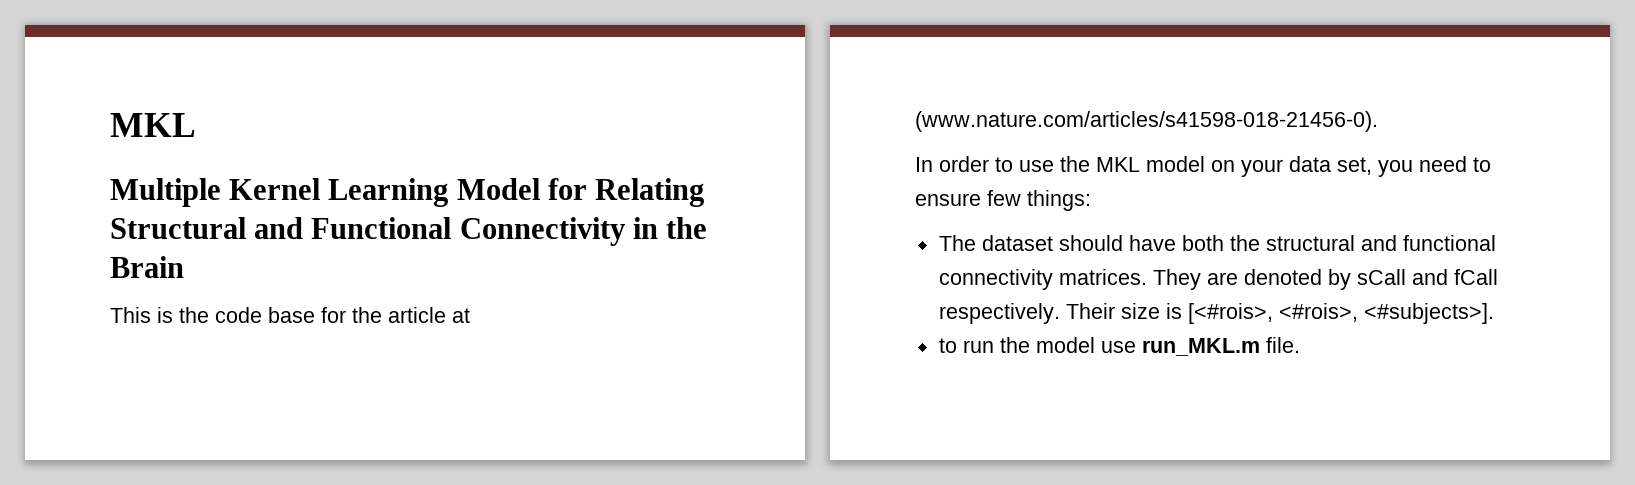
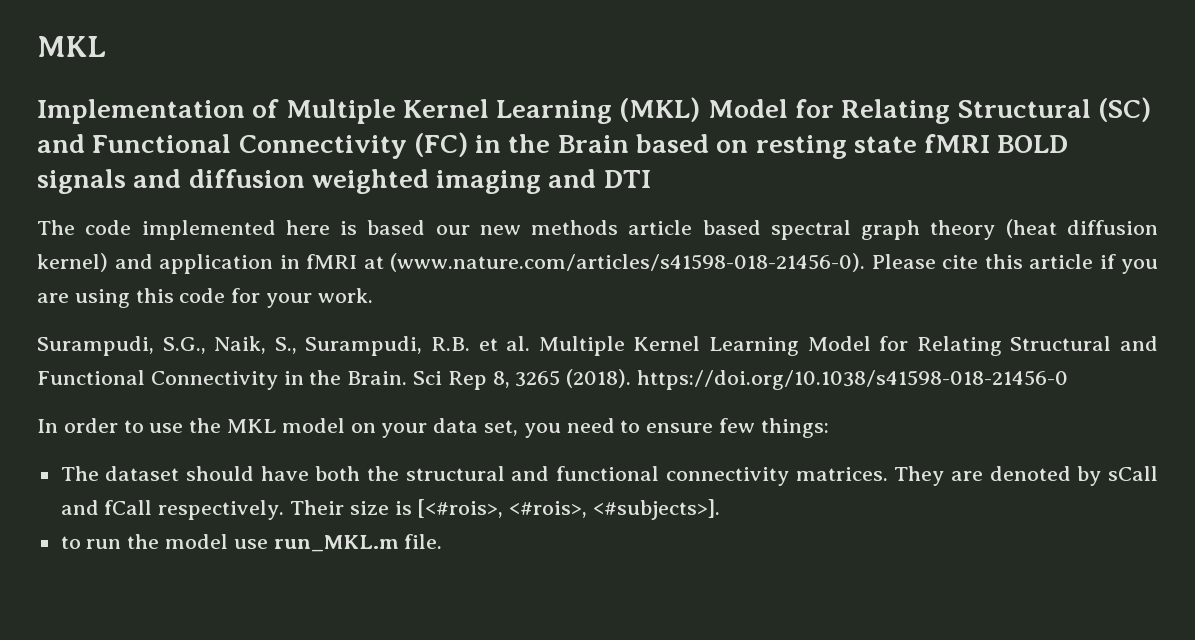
(196, 125) none -> [37,97,1151,124] [37,132,1069,159] [37,169,651,194] [37,219,1158,240] [37,253,1158,274] [37,288,373,308] [37,336,531,356] Implementation of Multiple Kernel Learning (MKL) Model for Relating Structural (SC) and Functional Connectivity (FC) in the Brain based on resting state fMRI BOLD signals and diffusion weighted imaging and DTI // The code implemented here is based our new methods article based spectral graph theory (heat diffusion kernel) and application in fMRI at (www.nature.com/articles/s41598-018-21456-0). Please cite this article if you are using this code for your work. // Surampudi, S.G., Naik, S., Surampudi, R.B. et al.
[110,256,184,278] [110,307,470,323] [915,111,1378,132] Brain // This is the code base for the article at (www.nature.com/articles/s41598-018-21456-0). -> [347,369,1069,390] Brain. Sci Rep 8, 3265 (2018). https://doi.org/10.1038/s41598-018-21456-0

